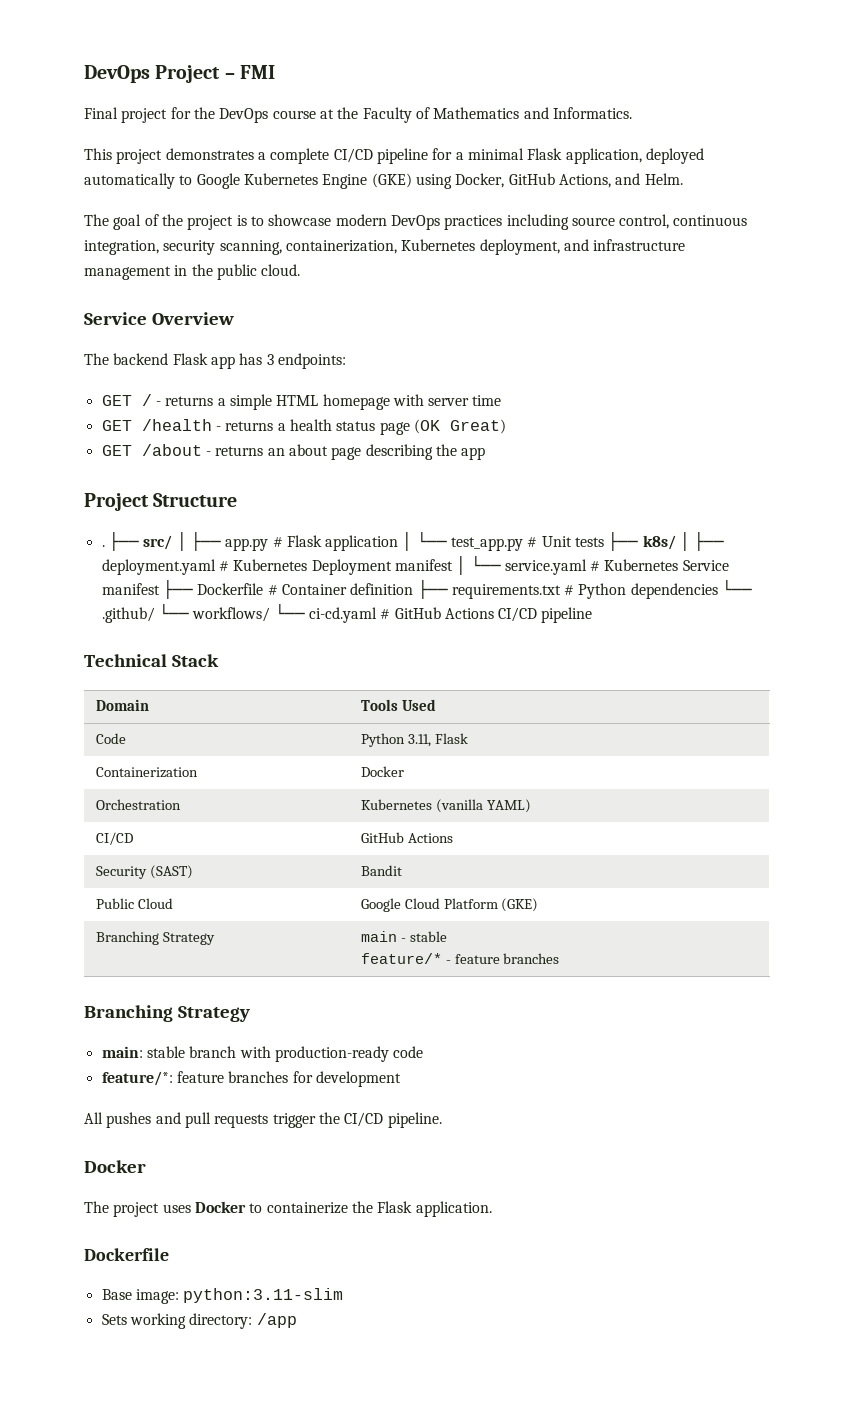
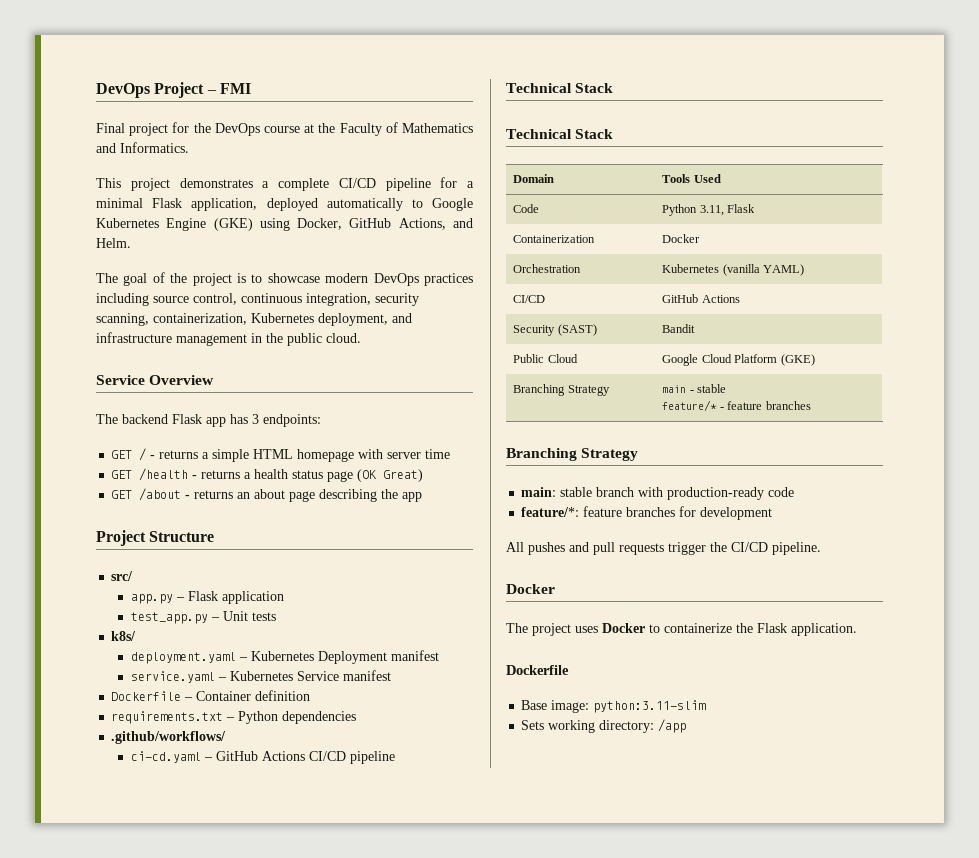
[101,531,139,551] . ├── -> (215, 536) none
[176,531,538,551] │ ├── app.py # Flask application │ └── test_app.py # -> [130,591,284,604] [130,612,220,624] // app.py – Flask application // test_app.py –
[608,531,639,551] ├── -> (276, 616) //
[680,531,725,551] [101,559,229,575] │ ├── deployment.yaml # -> [130,652,248,664] // deployment.yaml –
[456,555,601,575] │ └── service.yaml # -> [130,671,227,683] // service.yaml –
[162,579,278,599] ├── Dockerfile # -> [111,691,194,701] // Dockerfile –
[417,579,575,599] ├── requirements.txt # -> [111,711,236,724] // requirements.txt –
[722,579,753,595] [101,603,391,623] └── .github/ └── workflows/ └── ci-cd.yaml # -> [111,731,227,744] [130,751,213,763] // .github/workflows/ // ci-cd.yaml –
(219, 660) none -> [506,129,614,139] // Technical Stack

